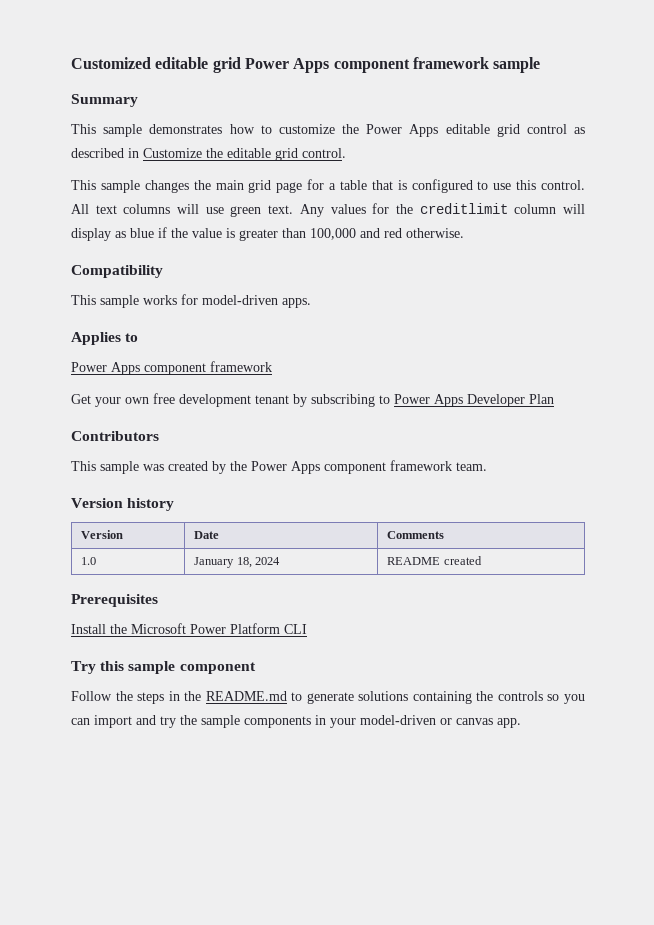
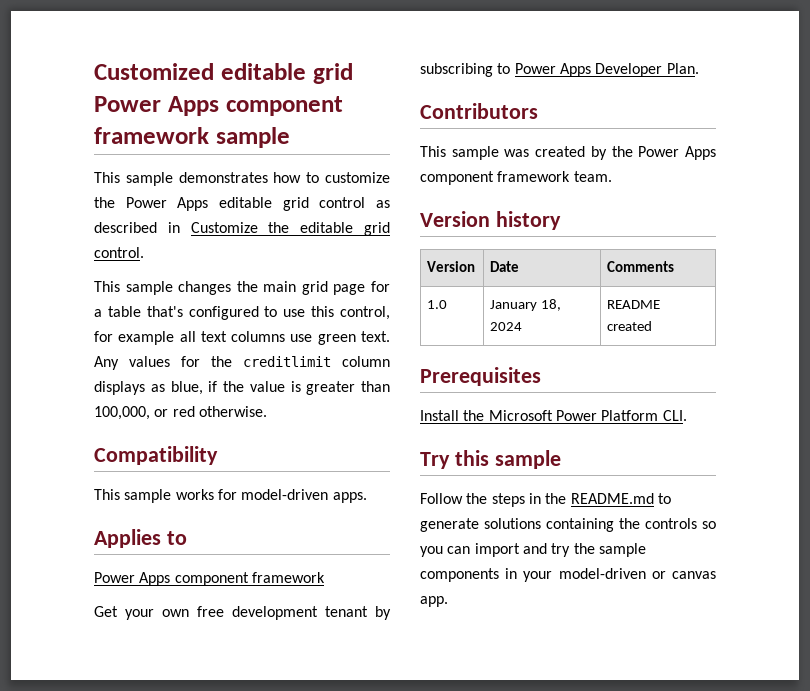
[71,94,138,107] // Summary -> (290, 137) none
[371,180,407,190] that is -> [146,306,183,317] that's
[541,180,585,190] [71,204,89,214] control. All -> [340,306,390,320] [94,331,196,345] control, for example all
[177,204,200,214] will -> (286, 336) none
[562,204,585,214] [71,228,154,241] will display as blue -> [94,381,203,395] displays as blue,
[310,228,380,240] 100,000 and -> [94,406,169,420] 100,000, or
[529,394,554,404] Plan -> [666,63,699,74] Plan.
[284,624,307,634] CLI -> [662,410,687,421] CLI.
[179,662,256,674] component -> (561, 459) none

